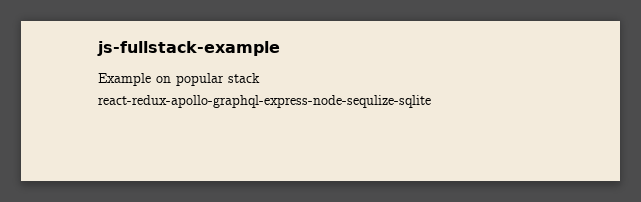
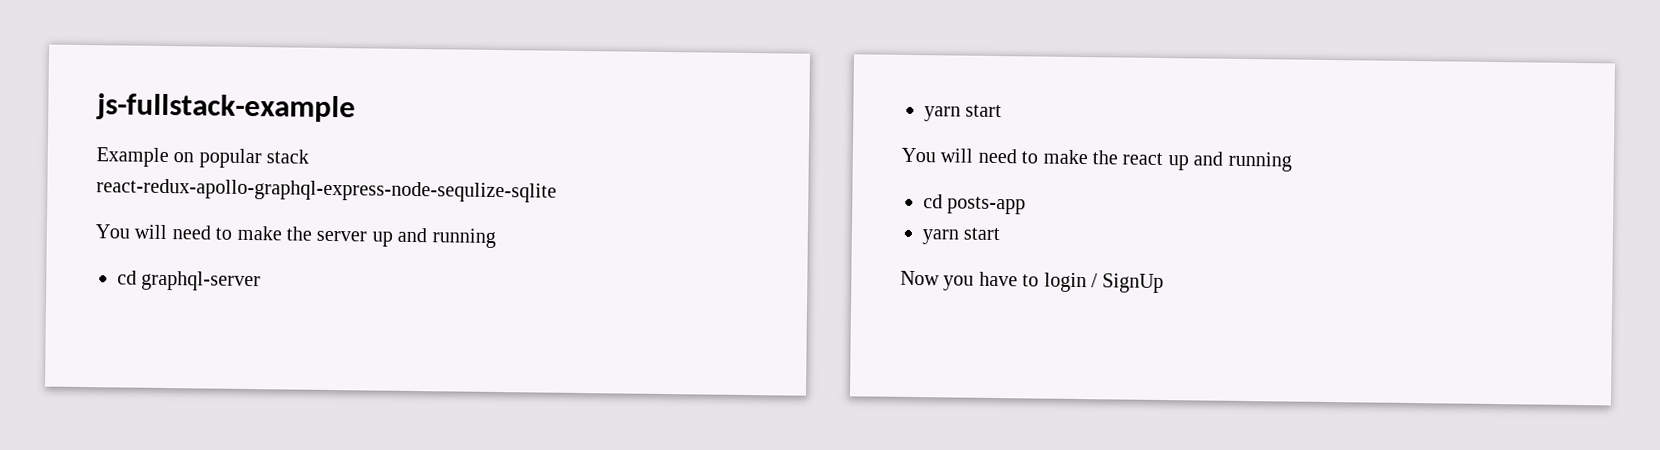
(431, 101) none -> [95,224,496,248] [117,270,262,292] [924,104,1003,122] [901,147,1292,172] [923,194,1027,215] [922,227,1001,245] [900,270,1165,294] // You will need to make the server up and running // cd graphql-server // yarn start // You will need to make the react up and running // cd posts-app // yarn start // Now you have to login / SignUp

